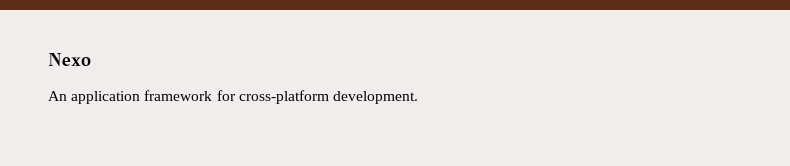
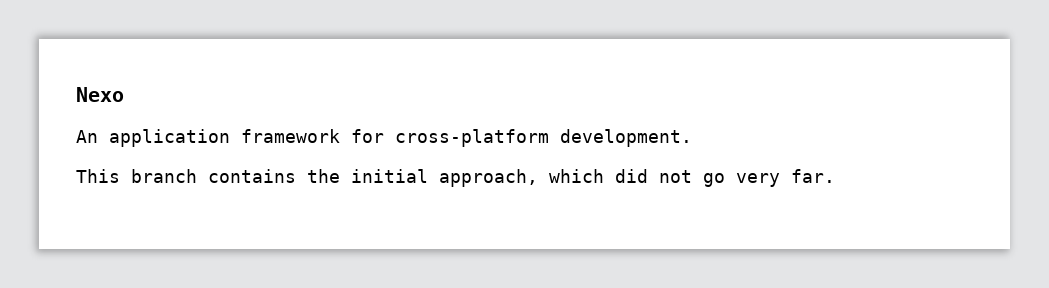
(418, 97) none -> [76,169,835,187] // This branch contains the initial approach, which did not go very far.

